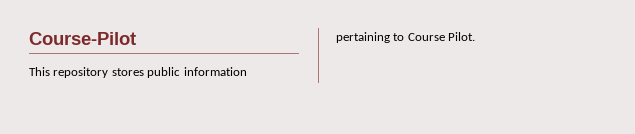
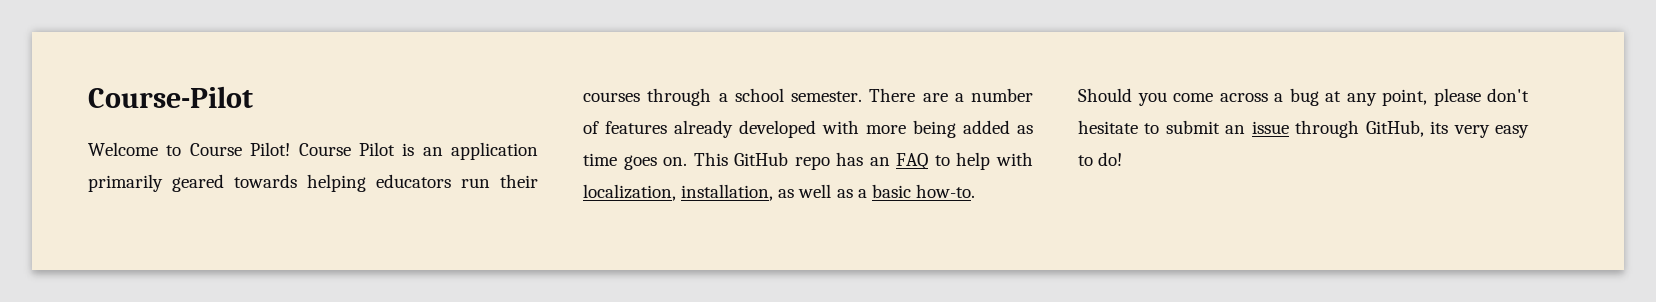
[29,67,247,78] [336,32,476,43] This repository stores public information pertaining to Course Pilot. -> [88,142,538,160] [88,174,538,192] [583,88,1033,106] [583,120,1033,138] [583,152,1033,170] [583,184,975,201] [1078,88,1529,106] [1078,120,1529,138] [1078,152,1123,166] Welcome to Course Pilot! Course Pilot is an application primarily geared towards helping educators run their courses through a school semester. There are a number of features already developed with more being added as time goes on. This GitHub repo has an FAQ to help with localization, installation, as well as a basic how-to. Should you come across a bug at any point, please don't hesitate to submit an issue through GitHub, its very easy to do!

